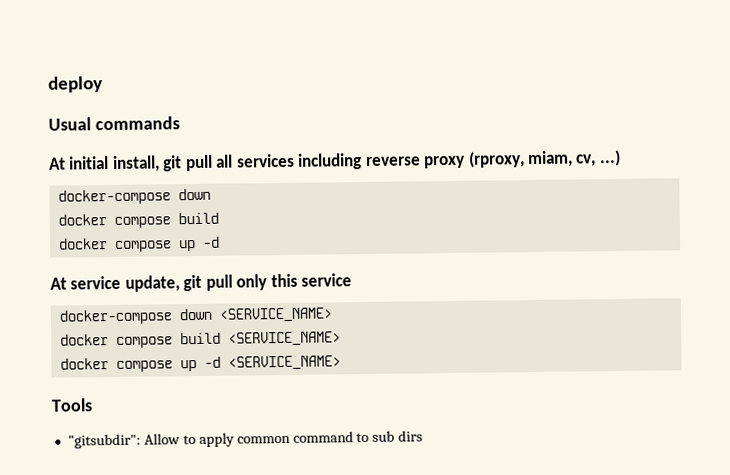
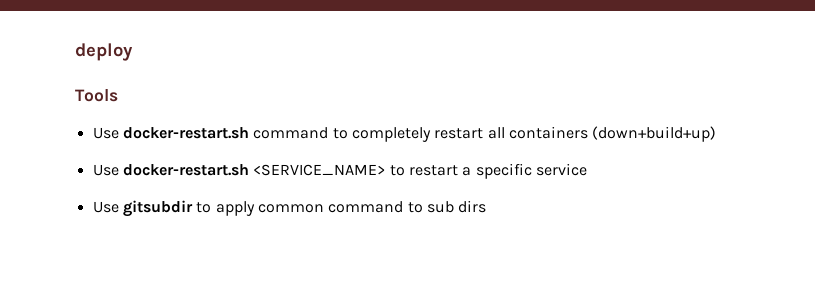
[48,116,180,131] [49,149,621,172] [57,188,211,205] [57,212,219,228] [57,236,220,252] [50,273,353,292] [58,307,332,325] [59,331,341,348] [59,355,341,372] [51,398,93,412] [67,433,180,449] Usual commands // At initial install, git pull all services including reverse proxy (rproxy, miam, cv, ...) // docker-compose down // docker compose build // docker compose up -d // At service update, git pull only this service // docker-compose down <SERVICE_NAME> // docker compose build <SERVICE_NAME> // docker compose up -d <SERVICE_NAME> // Tools // "gitsubdir": Allow -> [75,89,118,102] [92,126,717,142] [92,163,587,179] [92,200,193,217] Tools // Use docker-restart.sh command to completely restart all containers (down+build+up) // Use docker-restart.sh <SERVICE_NAME> to restart a specific service // Use gitsubdir

